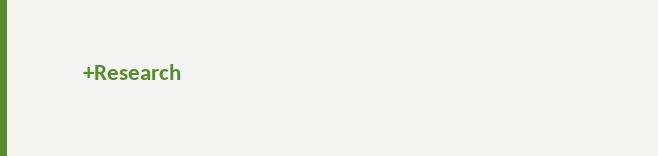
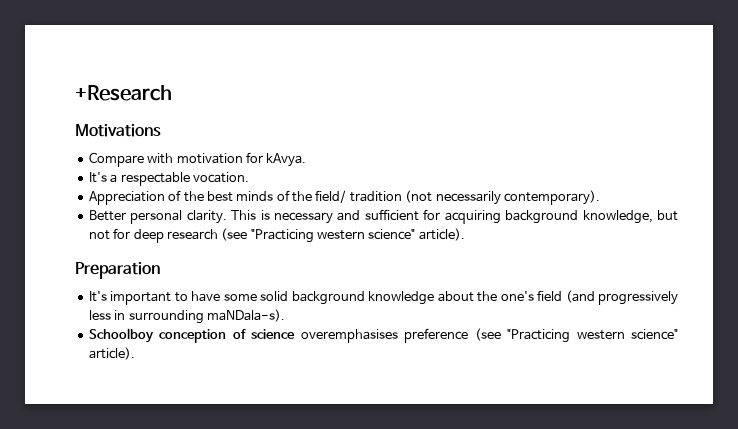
(181, 72) none -> [75,124,161,137] [88,152,307,167] [88,172,249,186] [88,190,600,205] [88,209,678,224] [88,228,465,243] [75,262,160,279] [88,290,678,305] [88,309,285,324] [88,328,678,343] [88,347,135,360] // Motivations // Compare with motivation for kAvya. // It's a respectable vocation. // Appreciation of the best minds of the field/ tradition (not necessarily contemporary). // Better personal clarity. This is necessary and sufficient for acquiring background knowledge, but not for deep research (see "Practicing western science" article). // Preparation // It's important to have some solid background knowledge about the one's field (and progressively less in surrounding maNDala-s). // Schoolboy conception of science overemphasises preference (see "Practicing western science" article).

